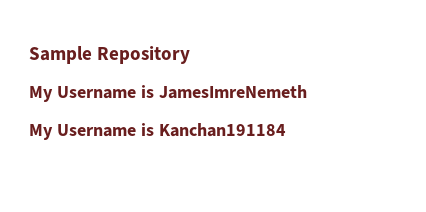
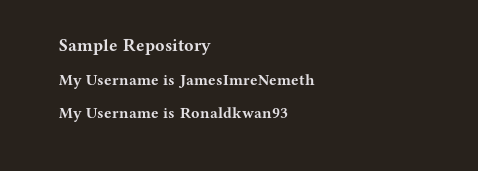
[158,123,286,137] Kanchan191184 -> [179,107,288,119] Ronaldkwan93

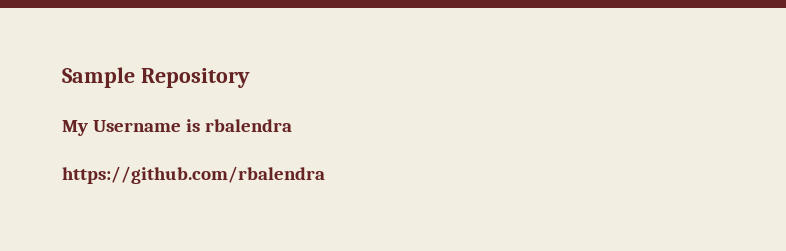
[177,74,315,88] [59,107,288,122] JamesImreNemeth // My Username is Ronaldkwan93 -> [205,119,293,132] [62,166,325,184] rbalendra // https://github.com/rbalendra

